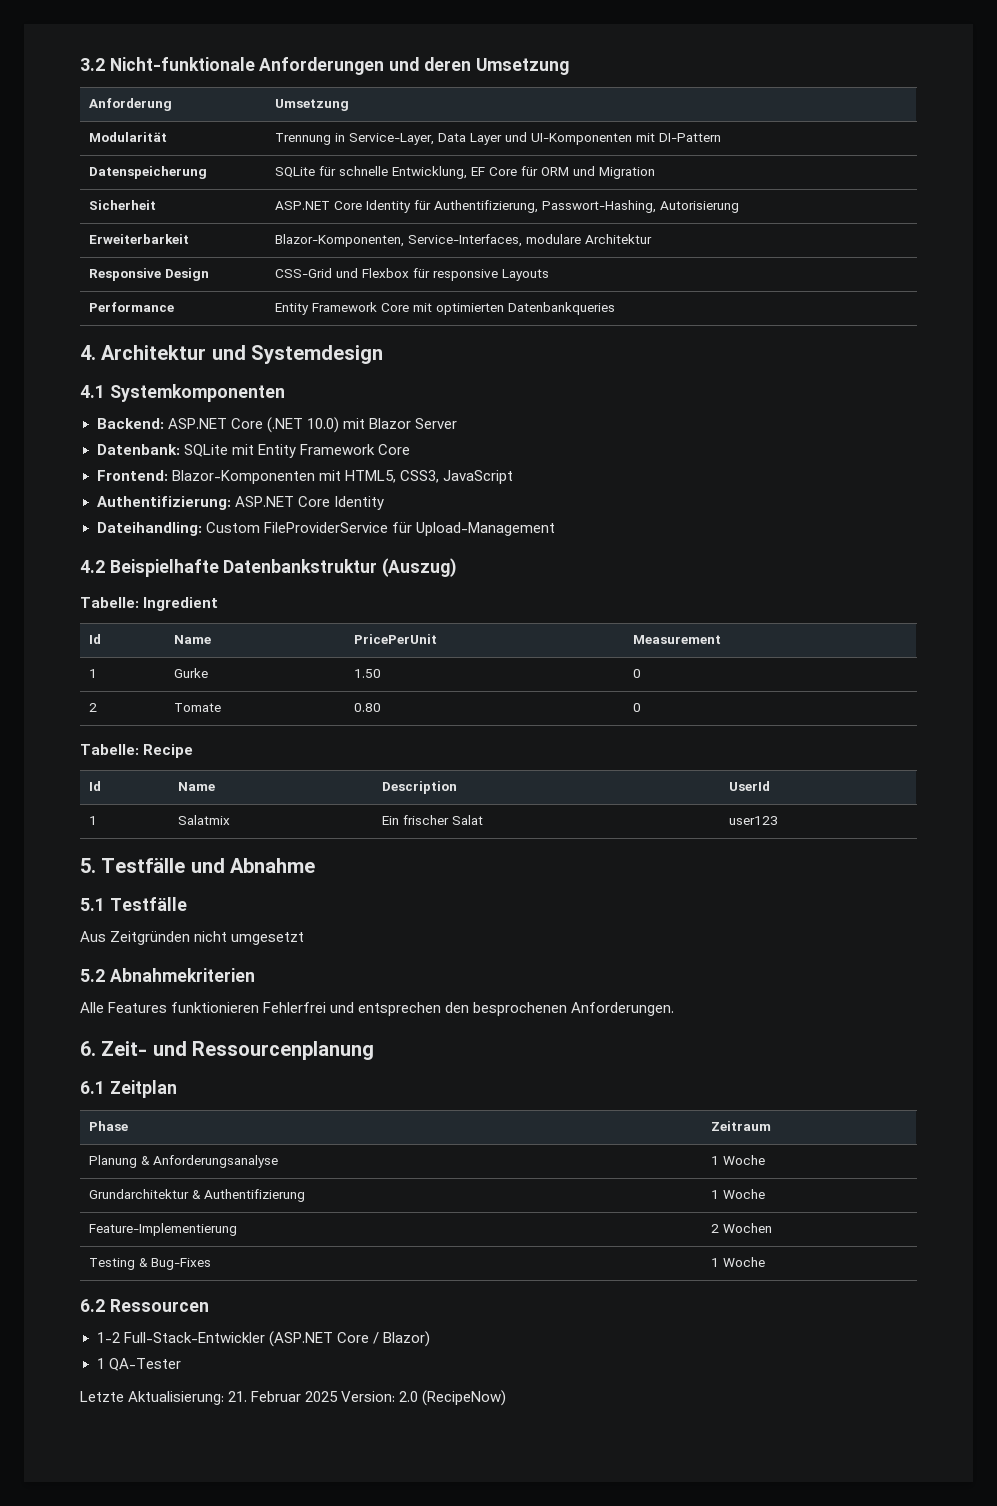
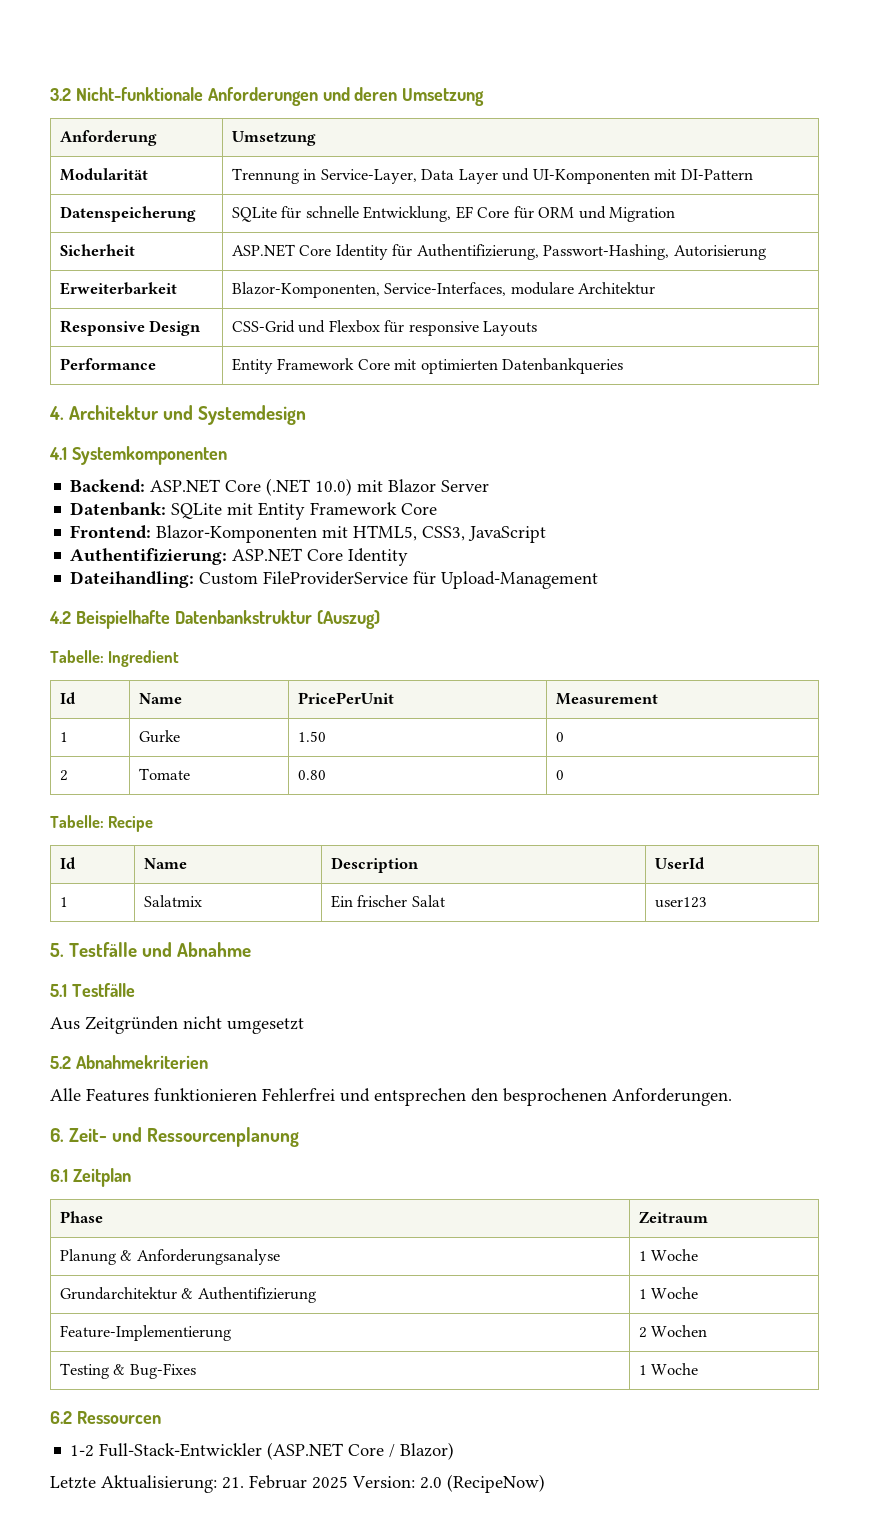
[96,1358,181,1371] // 1 QA-Tester -> (455, 1451) none

